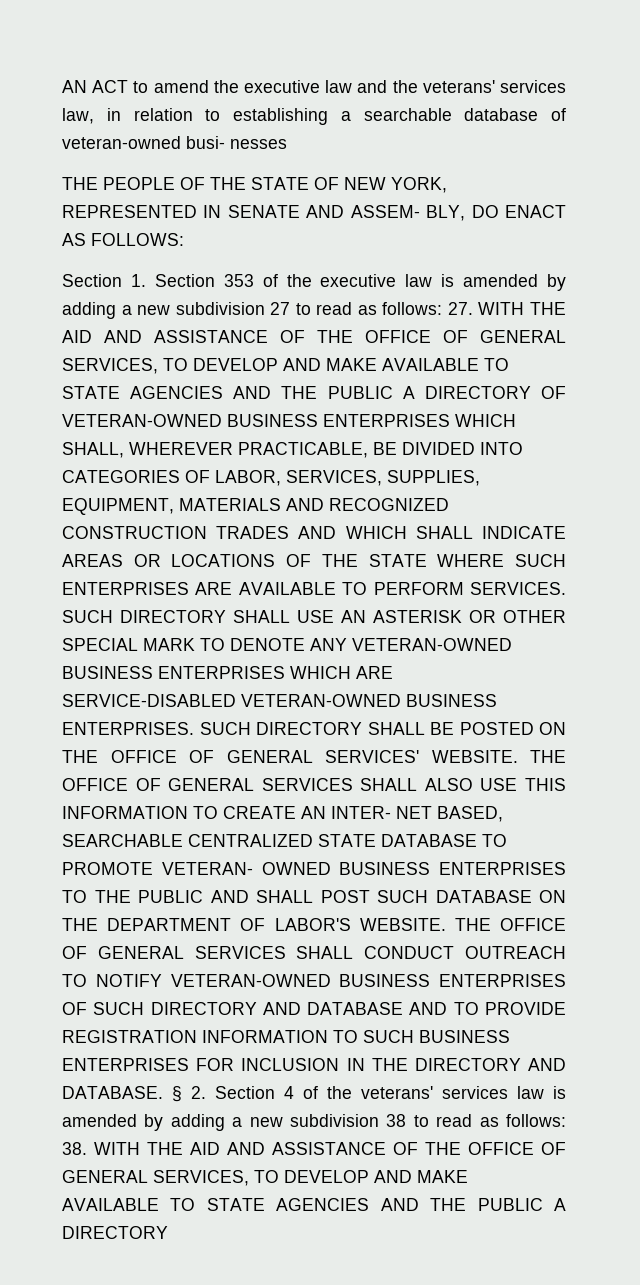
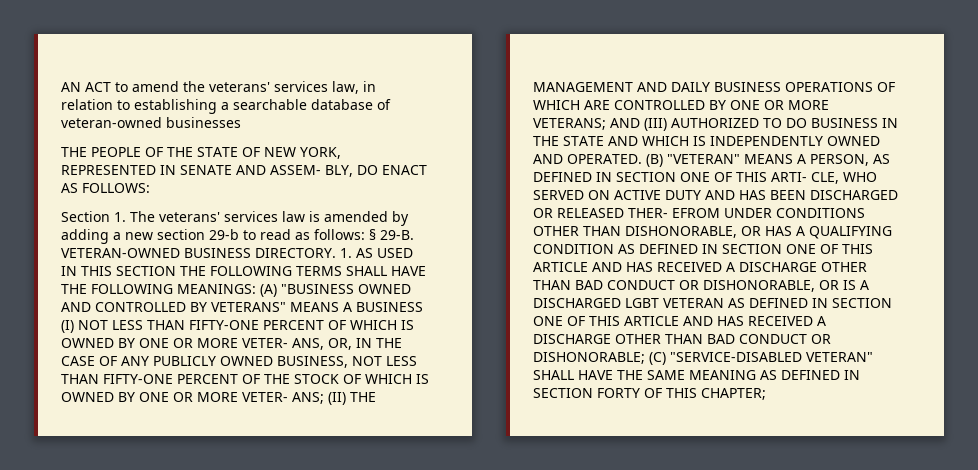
[244,80,418,93] executive law and the -> (205, 86) none
[186,136,287,149] busi- nesses -> [166,117,241,128] businesses
[154,274,566,291] [62,302,566,319] [62,330,566,343] [62,358,509,374] [62,386,566,399] [62,414,516,427] [62,442,523,458] [62,470,480,486] [62,498,449,515] [62,526,566,539] [62,554,566,567] [62,582,566,595] [62,610,566,623] [62,638,512,651] [62,666,393,679] [62,694,497,707] [62,722,566,735] [62,750,566,763] [62,778,566,791] [62,806,503,822] [62,834,507,847] [62,862,566,875] [62,890,566,903] [62,918,566,931] [62,946,566,959] [62,974,566,987] [62,1002,566,1015] [62,1030,510,1043] [62,1058,566,1071] [62,1086,352,1102] Section 353 of the executive law is amended by adding a new subdivision 27 to read as follows: 27. WITH THE AID AND ASSISTANCE OF THE OFFICE OF GENERAL SERVICES, TO DEVELOP AND MAKE AVAILABLE TO STATE AGENCIES AND THE PUBLIC A DIRECTORY OF VETERAN-OWNED BUSINESS ENTERPRISES WHICH SHALL, WHEREVER PRACTICABLE, BE DIVIDED INTO CATEGORIES OF LABOR, SERVICES, SUPPLIES, EQUIPMENT, MATERIALS AND RECOGNIZED CONSTRUCTION TRADES AND WHICH SHALL INDICATE AREAS OR LOCATIONS OF THE STATE WHERE SUCH ENTERPRISES ARE AVAILABLE TO PERFORM SERVICES. SUCH DIRECTORY SHALL USE AN ASTERISK OR OTHER SPECIAL MARK TO DENOTE ANY VETERAN-OWNED BUSINESS ENTERPRISES WHICH ARE SERVICE-DISABLED VETERAN-OWNED BUSINESS ENTERPRISES. SUCH DIRECTORY SHALL BE POSTED ON THE OFFICE OF GENERAL SERVICES' WEBSITE. THE OFFICE OF GENERAL SERVICES SHALL ALSO USE THIS INFORMATION TO CREATE AN INTER- NET BASED, SEARCHABLE CENTRALIZED STATE DATABASE TO PROMOTE VETERAN- OWNED BUSINESS ENTERPRISES TO THE PUBLIC AND SHALL POST SUCH DATABASE ON THE DEPARTMENT OF LABOR'S WEBSITE. THE OFFICE OF GENERAL SERVICES SHALL CONDUCT OUTREACH TO NOTIFY VETERAN-OWNED BUSINESS ENTERPRISES OF SUCH DIRECTORY AND DATABASE AND TO PROVIDE REGISTRATION INFORMATION TO SUCH BUSINESS ENTERPRISES FOR INCLUSION IN THE DIRECTORY AND DATABASE. § 2. Section 4 of the -> [130,211,155,222] The
[290,1114,566,1127] [62,1142,566,1155] [62,1170,468,1186] [62,1198,566,1211] [62,1226,168,1239] subdivision 38 to read as follows: 38. WITH THE AID AND ASSISTANCE OF THE OFFICE OF GENERAL SERVICES, TO DEVELOP AND MAKE AVAILABLE TO STATE AGENCIES AND THE PUBLIC A DIRECTORY -> [157,229,414,240] [61,248,413,258] [61,266,426,276] [61,284,411,297] [61,302,423,312] [61,320,414,333] [61,338,402,350] [61,356,417,368] [61,374,429,384] [61,392,376,405] [533,82,895,92] [533,100,829,110] [533,118,898,131] [533,136,880,146] [533,154,890,167] [533,172,877,184] [533,190,898,200] [533,208,865,218] [533,226,892,239] [533,244,873,254] [533,262,867,272] [533,280,869,292] [533,298,892,308] [533,316,826,326] [533,334,831,344] [533,352,873,365] [533,370,860,380] [533,388,766,400] section 29-b to read as follows: § 29-B. VETERAN-OWNED BUSINESS DIRECTORY. 1. AS USED IN THIS SECTION THE FOLLOWING TERMS SHALL HAVE THE FOLLOWING MEANINGS: (A) "BUSINESS OWNED AND CONTROLLED BY VETERANS" MEANS A BUSINESS (I) NOT LESS THAN FIFTY-ONE PERCENT OF WHICH IS OWNED BY ONE OR MORE VETER- ANS, OR, IN THE CASE OF ANY PUBLICLY OWNED BUSINESS, NOT LESS THAN FIFTY-ONE PERCENT OF THE STOCK OF WHICH IS OWNED BY ONE OR MORE VETER- ANS; (II) THE MANAGEMENT AND DAILY BUSINESS OPERATIONS OF WHICH ARE CONTROLLED BY ONE OR MORE VETERANS; AND (III) AUTHORIZED TO DO BUSINESS IN THE STATE AND WHICH IS INDEPENDENTLY OWNED AND OPERATED. (B) "VETERAN" MEANS A PERSON, AS DEFINED IN SECTION ONE OF THIS ARTI- CLE, WHO SERVED ON ACTIVE DUTY AND HAS BEEN DISCHARGED OR RELEASED THER- EFROM UNDER CONDITIONS OTHER THAN DISHONORABLE, OR HAS A QUALIFYING CONDITION AS DEFINED IN SECTION ONE OF THIS ARTICLE AND HAS RECEIVED A DISCHARGE OTHER THAN BAD CONDUCT OR DISHONORABLE, OR IS A DISCHARGED LGBT VETERAN AS DEFINED IN SECTION ONE OF THIS ARTICLE AND HAS RECEIVED A DISCHARGE OTHER THAN BAD CONDUCT OR DISHONORABLE; (C) "SERVICE-DISABLED VETERAN" SHALL HAVE THE SAME MEANING AS DEFINED IN SECTION FORTY OF THIS CHAPTER;

